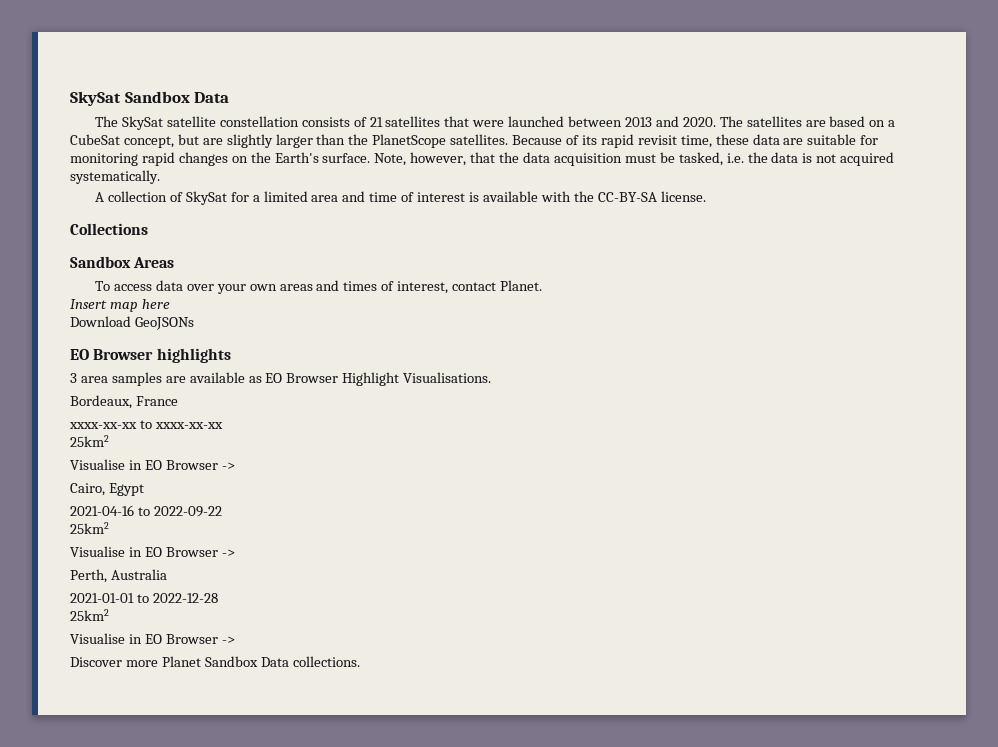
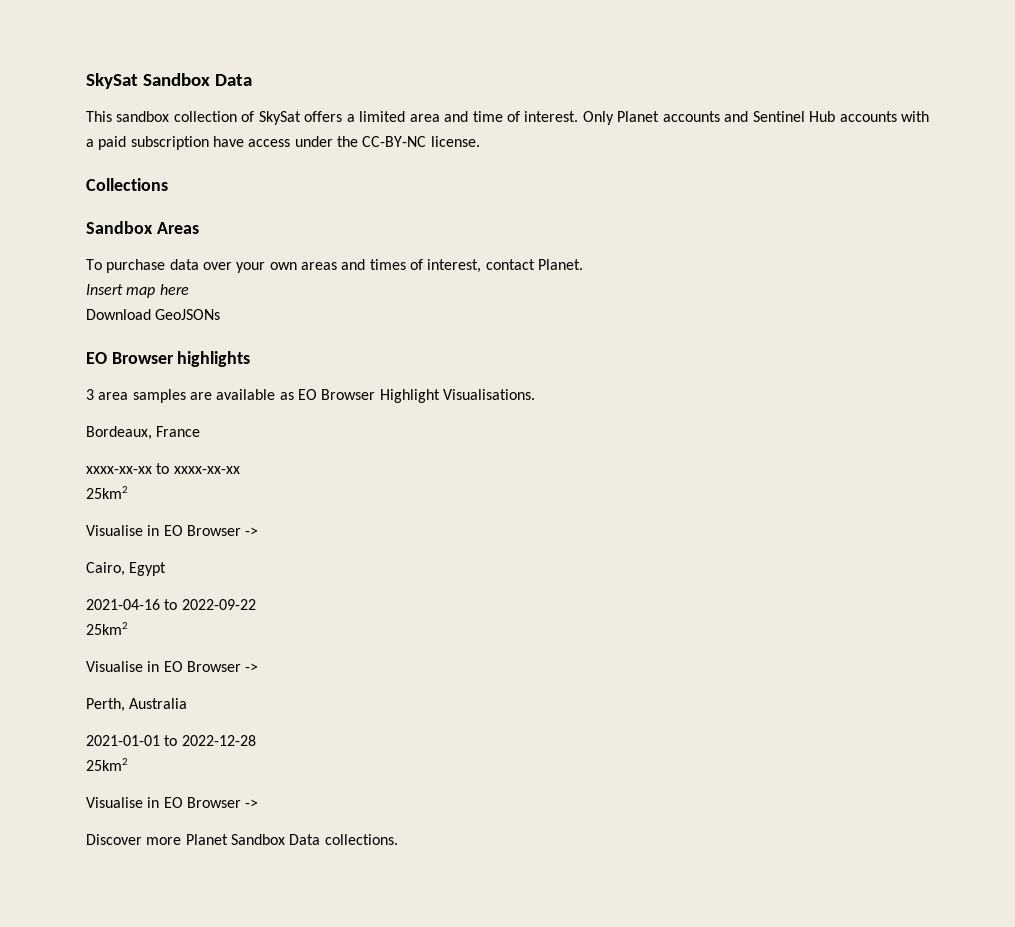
[95,116,896,130] [70,134,879,148] [70,152,895,166] [70,170,160,184] [95,192,105,202] The SkySat satellite constellation consists of 21 satellites that were launched between 2013 and 2020. The satellites are based on a CubeSat concept, but are slightly larger than the PlanetScope satellites. Because of its rapid revisit time, these data are suitable for monitoring rapid changes on the Earth's surface. Note, however, that the data acquisition must be tasked, i.e. the data is not acquired systematically. // A -> [86,111,170,122] This sandbox
[230,192,249,202] for -> [304,111,343,122] offers
[417,191,657,202] interest is available with the CC-BY-SA -> [524,111,930,125] [86,136,427,150] interest. Only Planet accounts and Sentinel Hub accounts with a paid subscription have access under the CC-BY-NC
[113,284,152,291] access -> [106,259,166,273] purchase

